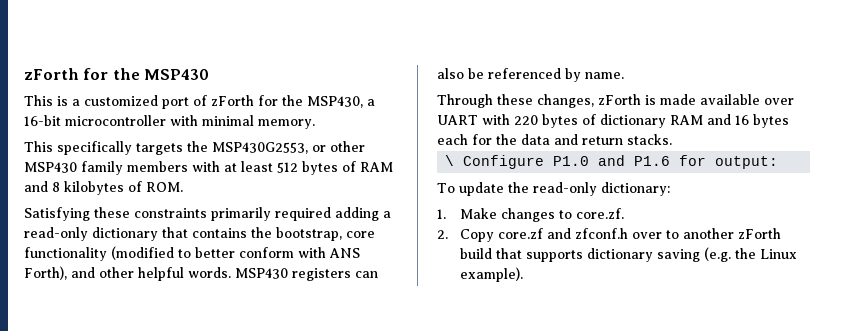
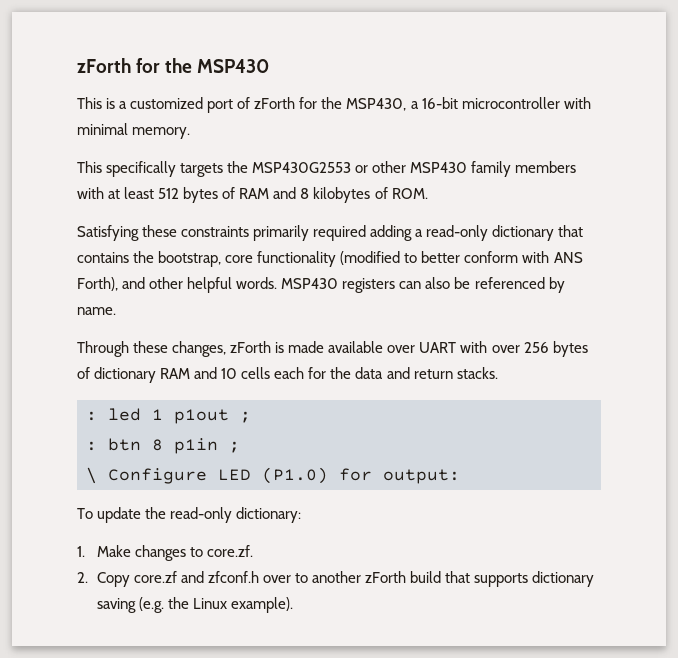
[212,142,308,154] MSP430G2553, -> [252,162,352,173] MSP430G2553
[514,115,538,125] 220 -> [491,342,549,353] over 256
[735,114,789,128] 16 bytes -> [221,367,271,379] 10 cells
(672, 139) none -> [86,408,251,424] [86,438,240,454] // : led 1 p1out ; // : btn 8 p1in ;
[553,155,671,166] P1.0 and P1.6 -> [218,467,328,484] LED (P1.0)

